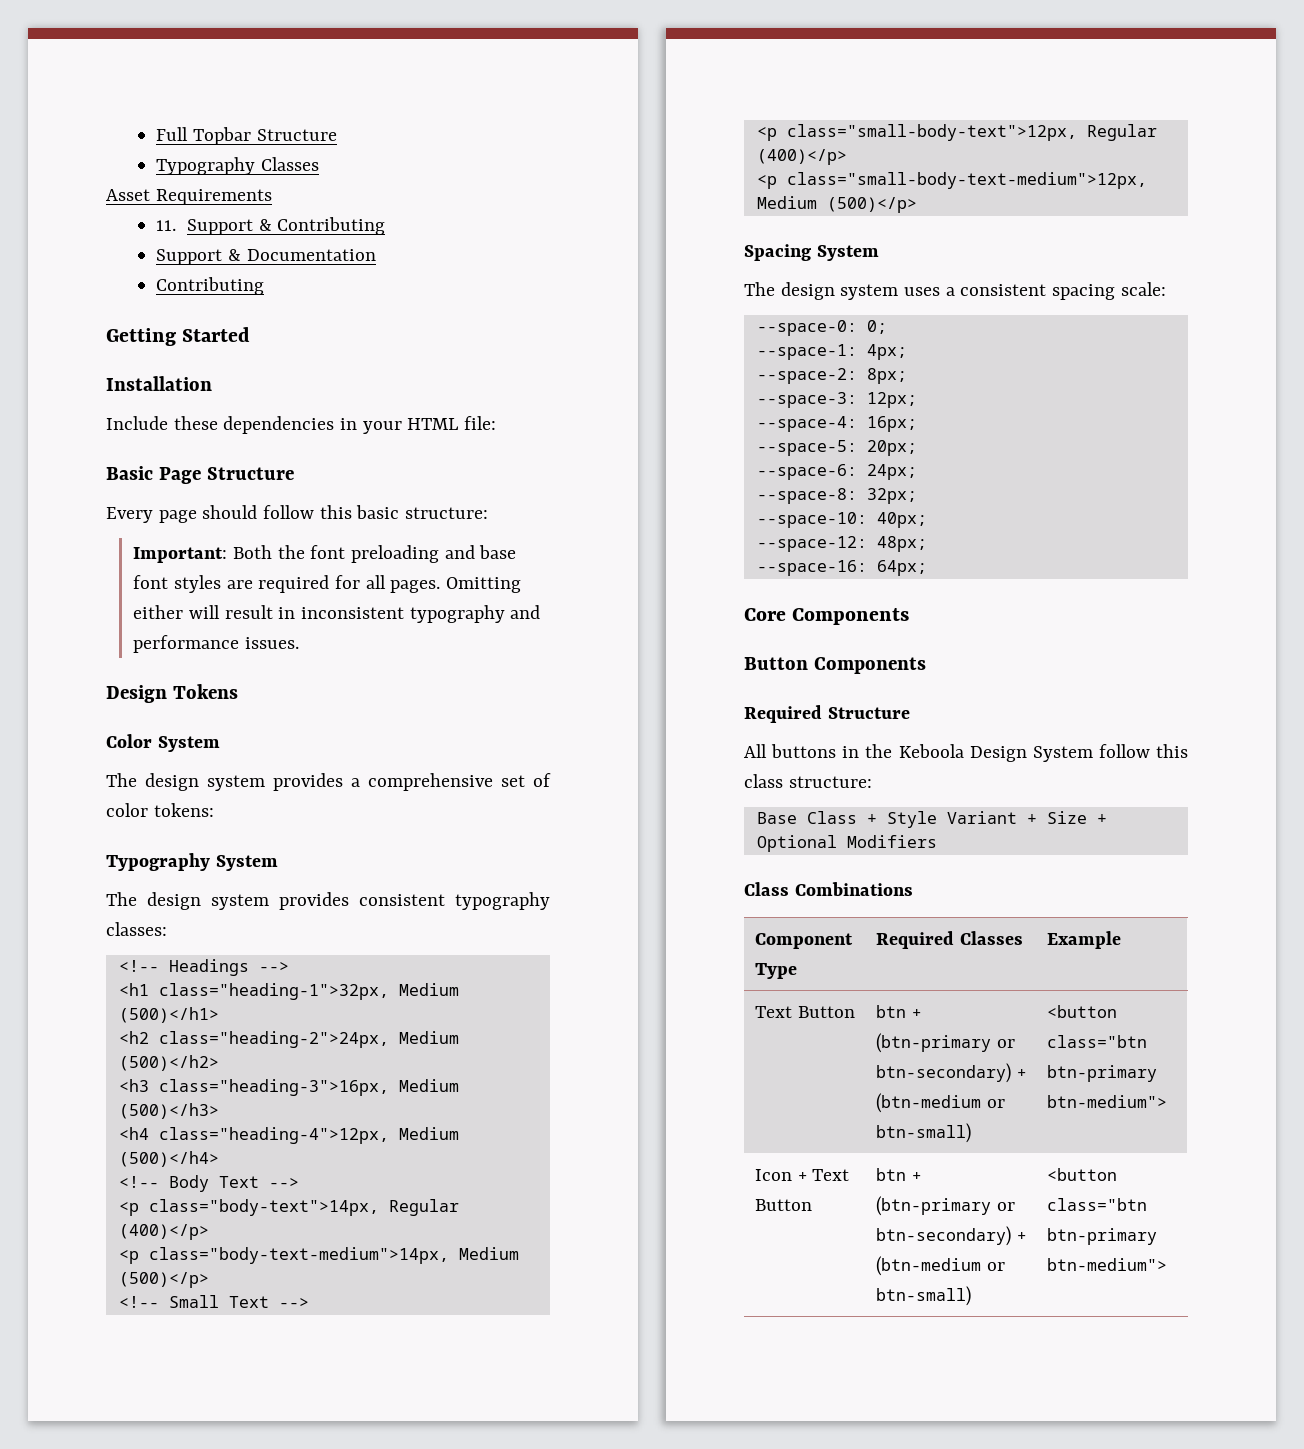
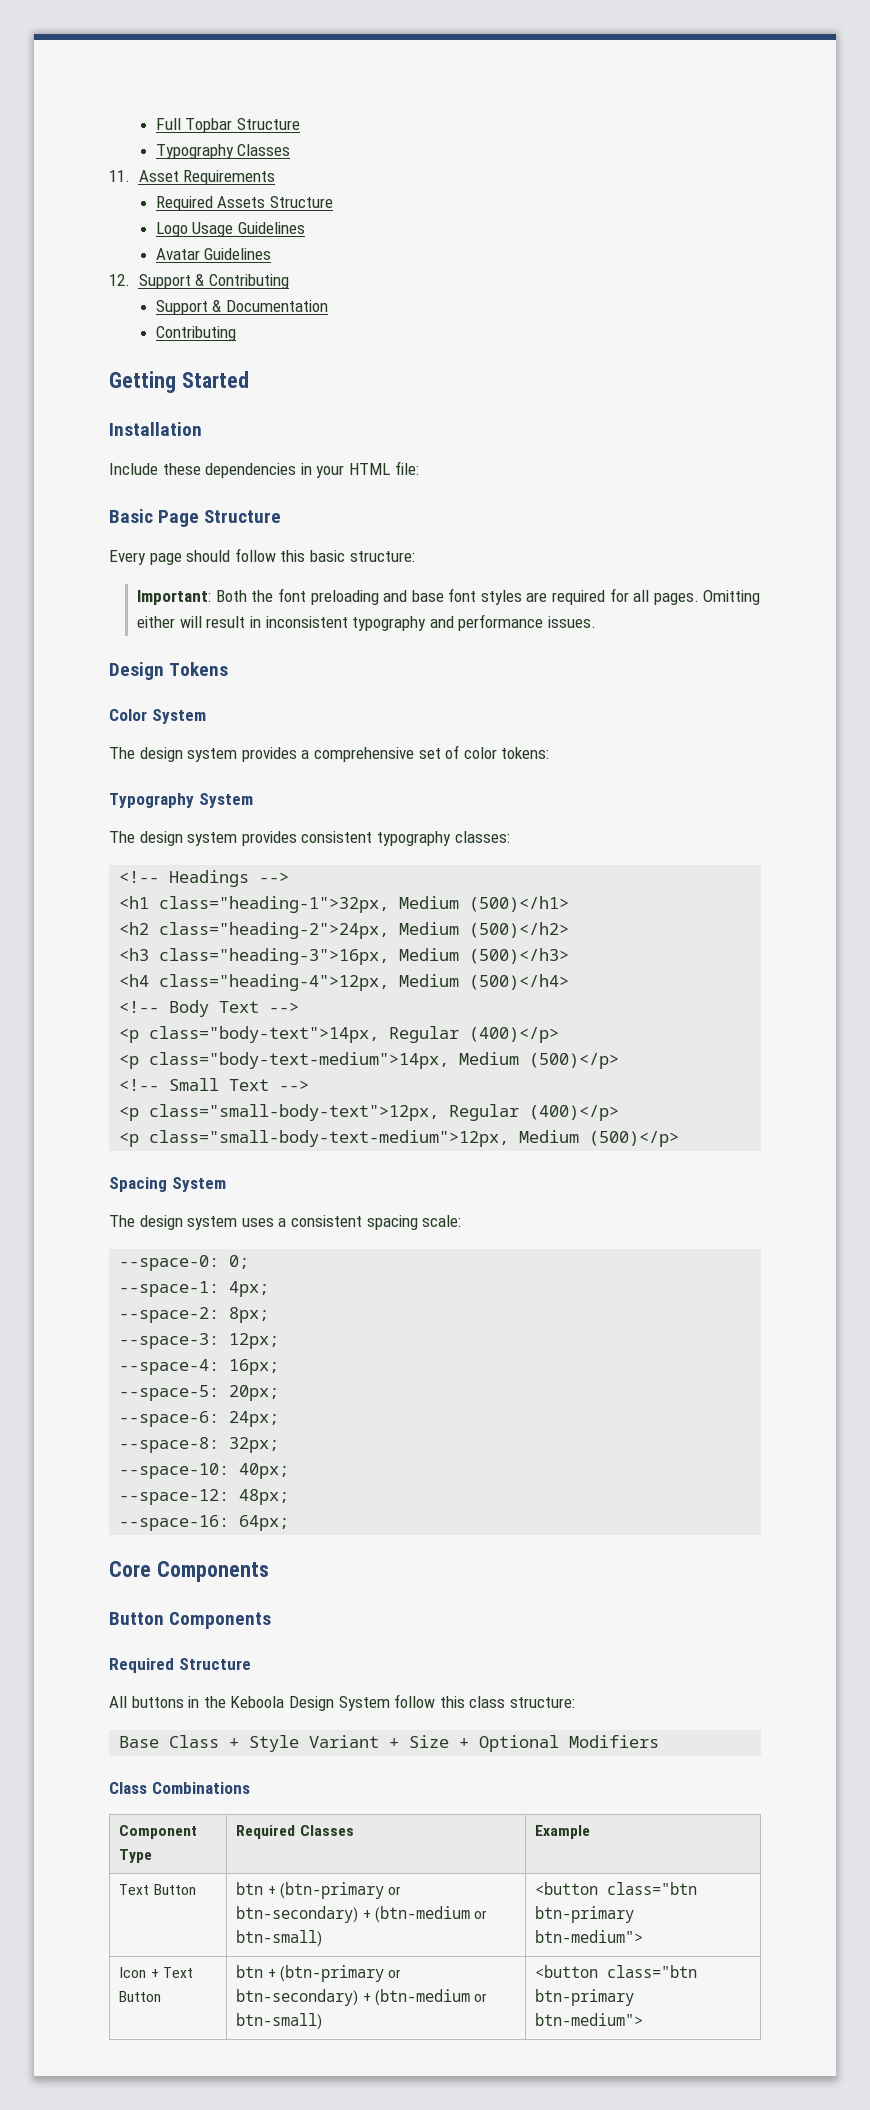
(320, 164) none -> [109,170,130,182] 11.
[156,220,177,231] 11. -> [155,196,334,211] [155,222,306,237] [155,248,272,260] [109,274,130,286] Required Assets Structure // Logo Usage Guidelines // Avatar Guidelines // 12.

